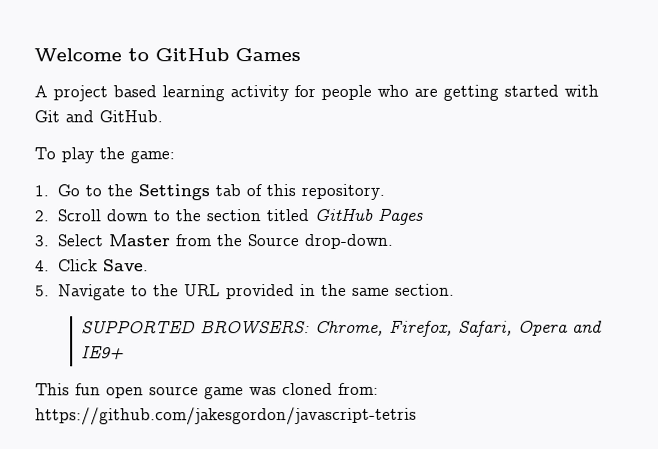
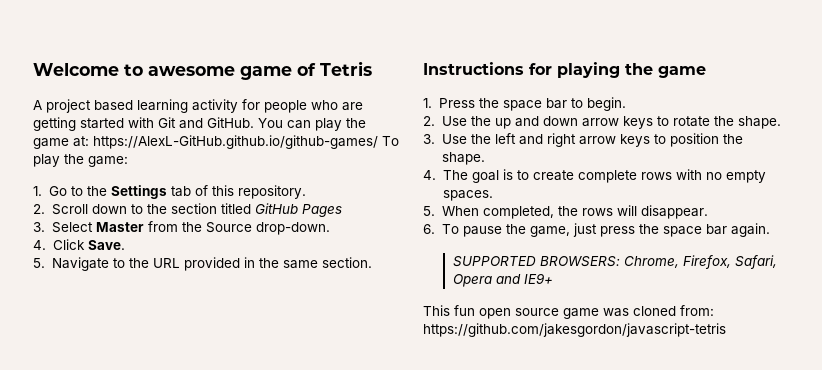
[155,48,301,62] GitHub Games -> [148,61,372,80] awesome game of Tetris
(163, 116) // -> [258,118,366,131] [33,135,378,149] You can play the game at: https://AlexL-GitHub.github.io/github-games/
(456, 289) none -> [423,62,706,78] [423,97,626,111] [423,116,781,129] [423,133,743,147] [441,152,485,165] [423,169,766,183] [442,190,493,201] [423,205,708,219] [423,223,770,237] // Instructions for playing the game // 1. Press the space bar to begin. // 2. Use the up and down arrow keys to rotate the shape. // 3. Use the left and right arrow keys to position the shape. // 4. The goal is to create complete rows with no empty spaces. // 5. When completed, the rows will disappear. // 6. To pause the game, just press the space bar again.

